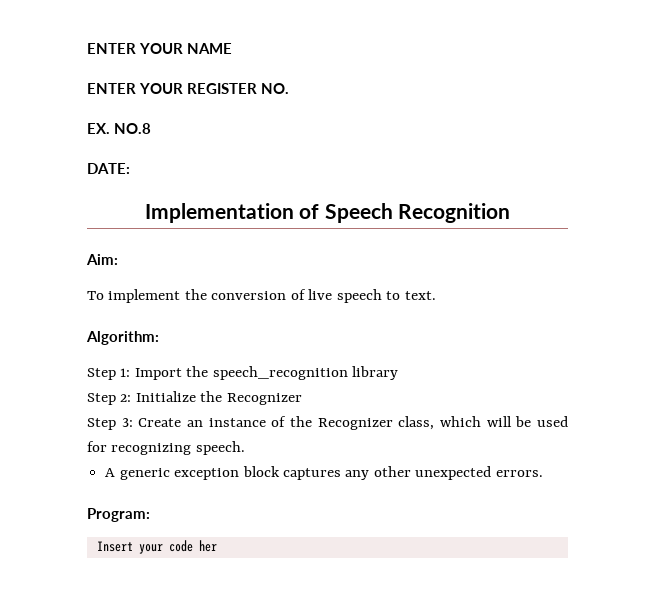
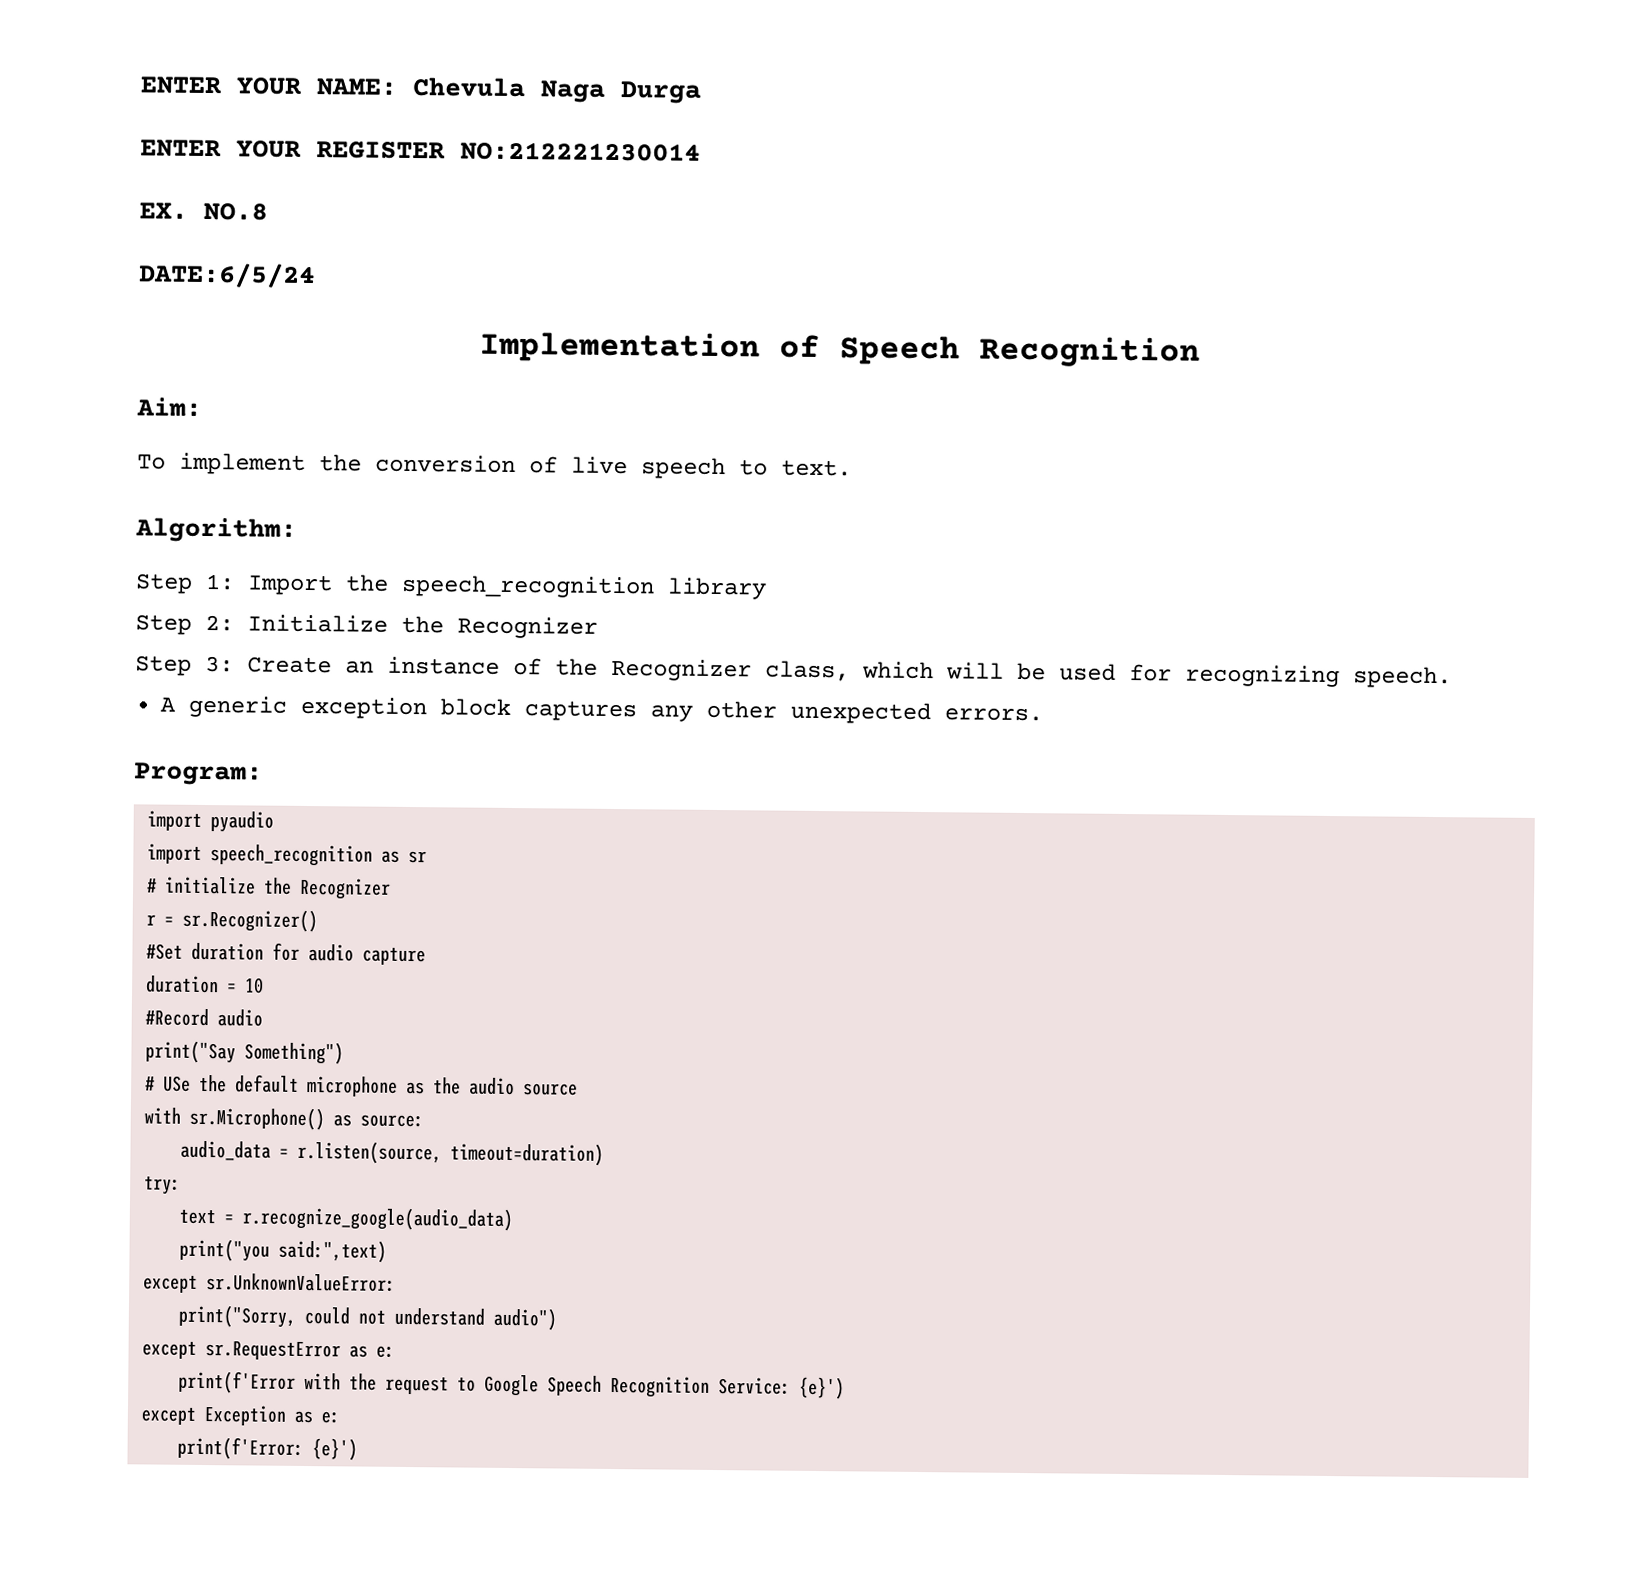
[87,43,233,54] ENTER YOUR NAME -> [140,76,701,104] ENTER YOUR NAME: Chevula Naga Durga
[261,83,290,94] NO. -> [460,141,701,162] NO:212221230014
[87,163,130,174] DATE: -> [138,262,316,289] DATE:6/5/24
[96,540,217,554] Insert your code her -> [147,810,275,833] [147,843,428,867] [147,876,392,900] [146,908,319,933] [146,942,427,966] [146,975,265,994] [145,1008,264,1027] [145,1040,345,1065] [145,1074,579,1097] [144,1106,425,1131] [180,1140,605,1166] [144,1176,182,1195] [179,1206,514,1232] [179,1238,388,1263] [143,1273,397,1293] [178,1304,558,1331] [142,1341,396,1361] [178,1370,846,1400] [141,1405,341,1426] [177,1436,359,1461] import pyaudio // import speech_recognition as sr // # initialize the Recognizer // r = sr.Recognizer() // #Set duration for audio capture // duration = 10 // #Record audio // print("Say Something") // # USe the default microphone as the audio source // with sr.Microphone() as source: // audio_data = r.listen(source, timeout=duration) // try: // text = r.recognize_google(audio_data) // print("you said:",text) // except sr.UnknownValueError: // print("Sorry, could not understand audio") // except sr.RequestError as e: // print(f'Error with the request to Google Speech Recognition Service: {e}') // except Exception as e: // print(f'Error: {e}')

